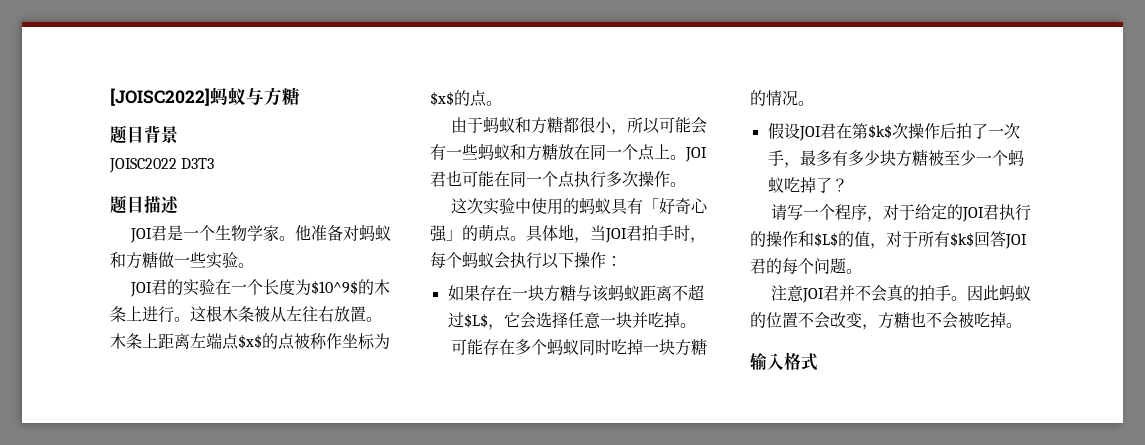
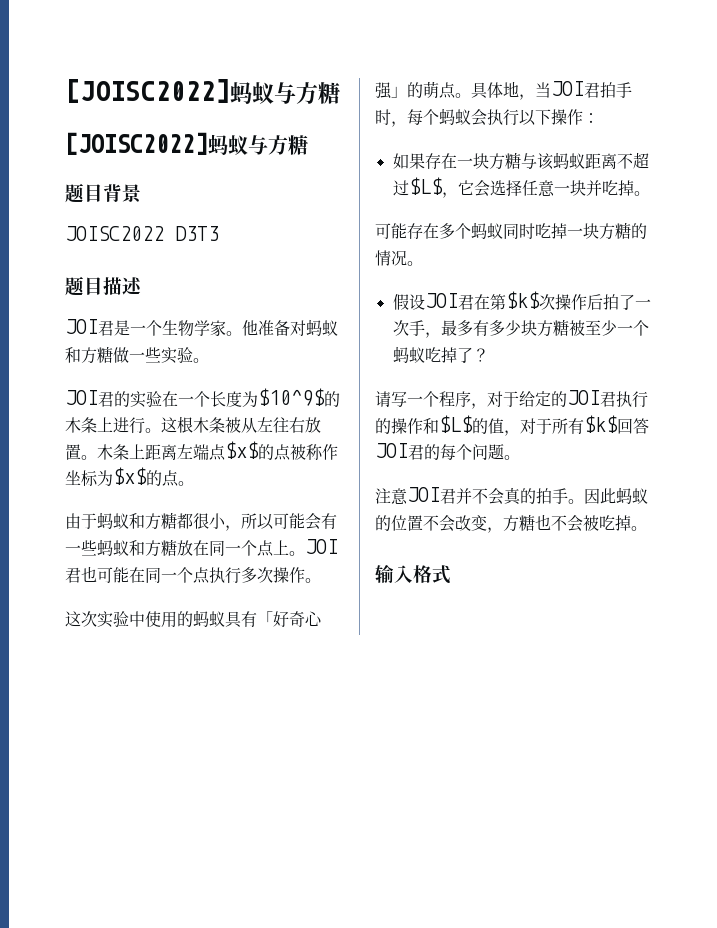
[110,87,300,106] [JOISC2022]蚂蚁与方糖 -> [65,79,340,104] [65,132,308,156] [JOISC2022]蚂蚁与方糖 // [JOISC2022]蚂蚁与方糖

